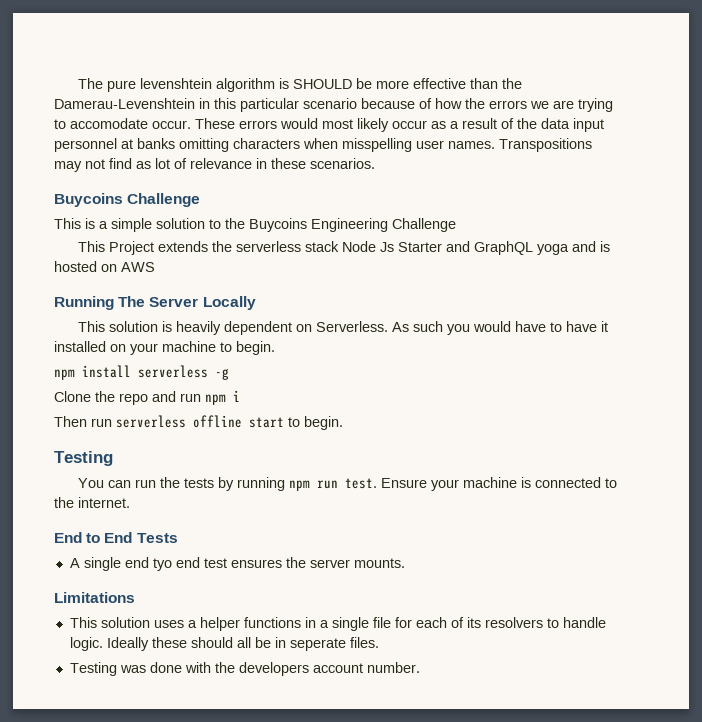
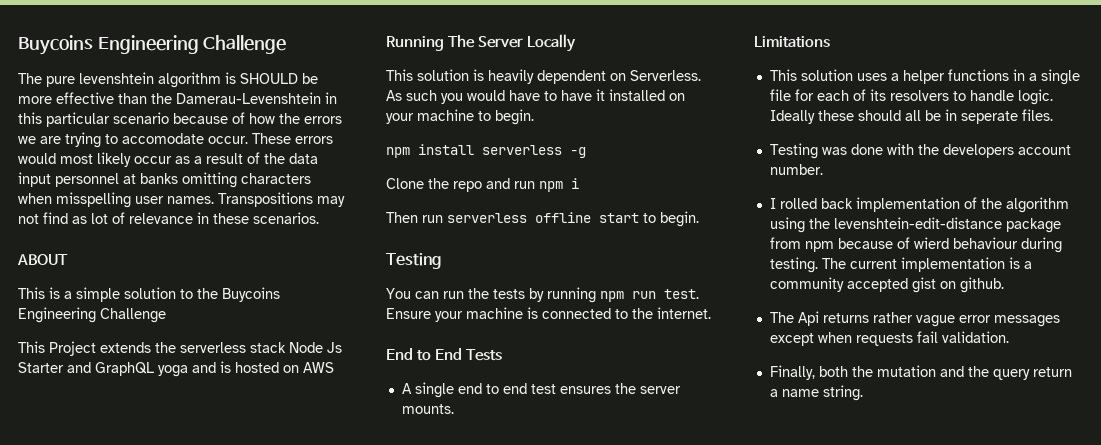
(77, 83) none -> [18,35,287,55] Buycoins Engineering Challenge //
[54,193,201,207] Buycoins Challenge -> [17,254,68,265] ABOUT
[152,558,172,571] tyo -> [485,384,499,394] to
(420, 667) none -> [769,197,1069,213] [769,217,1061,233] [769,237,1062,253] [769,257,1032,273] [769,277,1004,293] [769,311,1060,327] [769,331,1009,346] [769,365,1072,380] [769,385,863,401] // I rolled back implementation of the algorithm using the levenshtein-edit-distance package from npm because of wierd behaviour during testing. The current implementation is a community accepted gist on github. // The Api returns rather vague error messages except when requests fail validation. // Finally, both the mutation and the query return a name string.

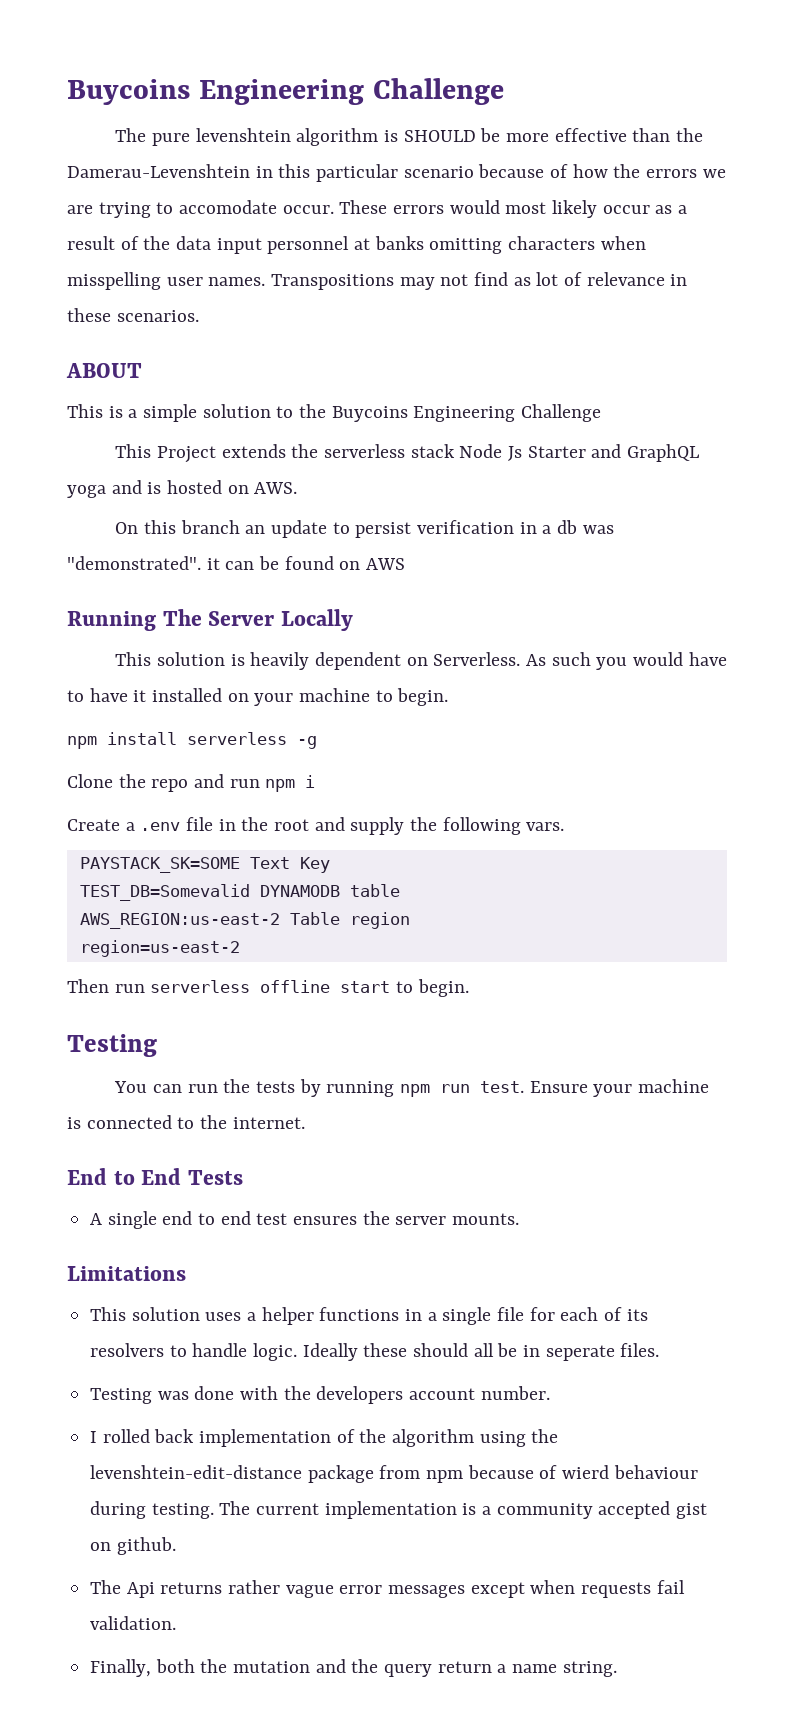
(299, 369) none -> [254,482,298,494] [115,520,614,538] [67,556,361,570] AWS. // On this branch an update to persist verification in a db was "demonstrated". it can be found on
(579, 183) none -> [67,817,565,835] [79,857,330,873] [79,884,400,901] [79,912,410,929] [79,940,240,957] // Create a .env file in the root and supply the following vars. // PAYSTACK_SK=SOME Text Key // TEST_DB=Somevalid DYNAMODB table // AWS_REGION:us-east-2 Table region // region=us-east-2

